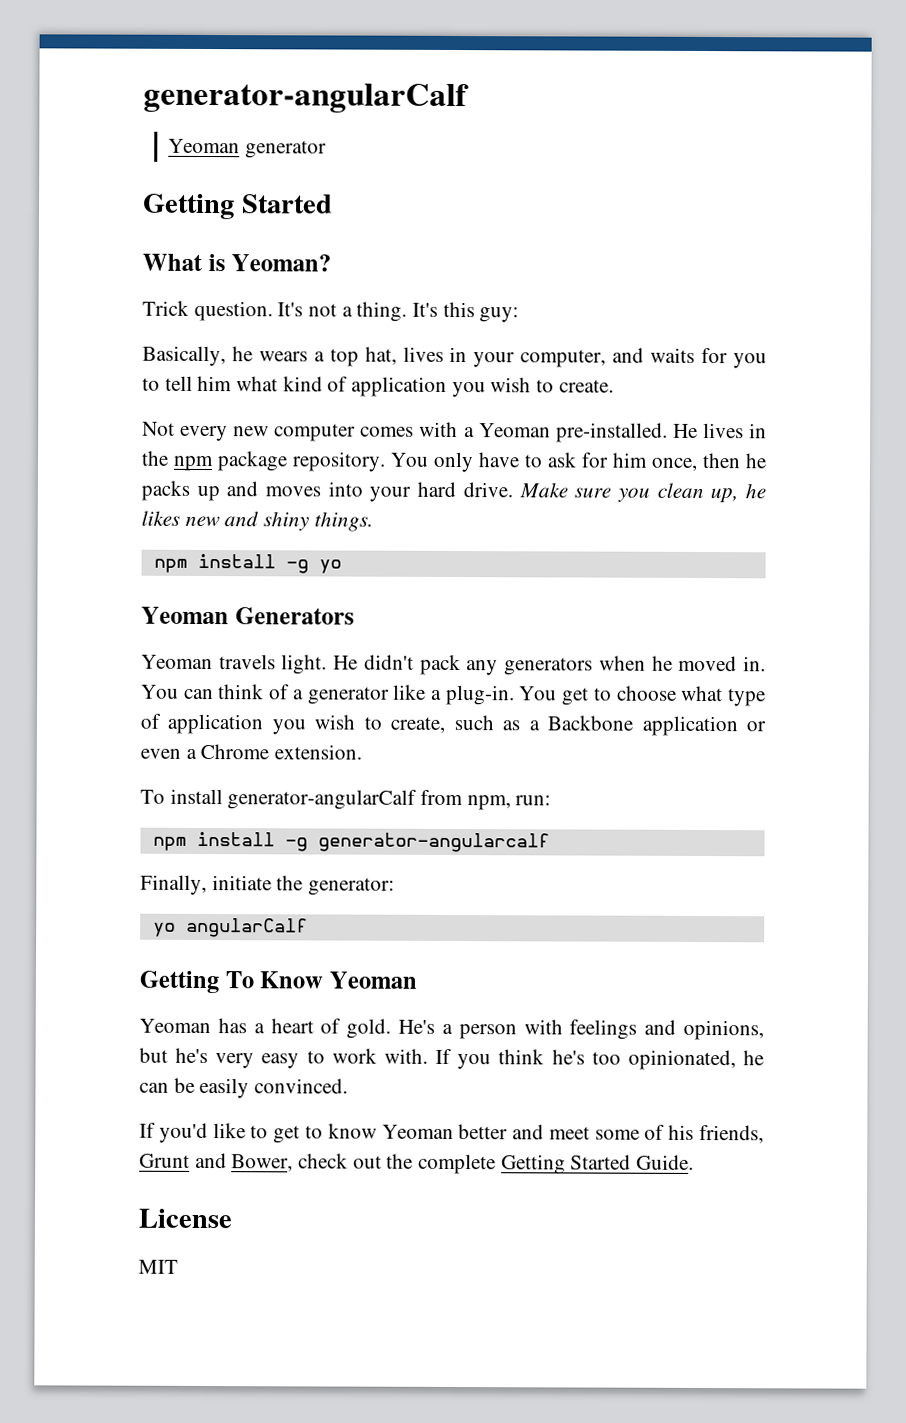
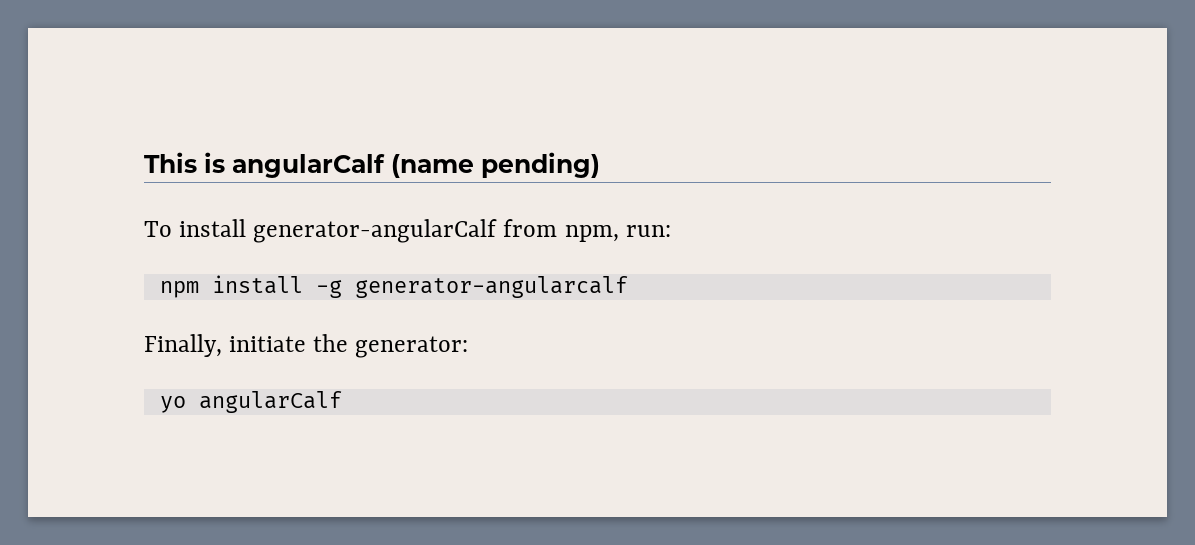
[143,82,469,114] [168,138,328,159] [142,193,333,220] [142,253,332,272] [142,300,520,323] [142,345,767,369] [142,375,614,398] [142,421,767,443] [141,450,767,473] [141,480,766,504] [141,510,373,532] [153,553,342,574] [141,606,355,625] [141,654,767,676] [141,684,766,707] [140,713,766,737] [140,743,363,760] generator-angularCalf // Yeoman generator // Getting Started // What is Yeoman? // Trick question. It's not a thing. It's this guy: // Basically, he wears a top hat, lives in your computer, and waits for you to tell him what kind of application you wish to create. // Not every new computer comes with a Yeoman pre-installed. He lives in the npm package repository. You only have to ask for him once, then he packs up and moves into your hard drive. Make sure you clean up, he likes new and shiny things. // npm install -g yo // Yeoman Generators // Yeoman travels light. He didn't pack any generators when he moved in. You can think of a generator like a plug-in. You get to choose what type of application you wish to create, such as a Backbone application or even a Chrome extension. -> [144,152,600,178] This is angularCalf (name pending)
[139,970,417,994] [139,1018,764,1041] [139,1047,764,1071] [139,1077,349,1099] [139,1122,764,1144] [139,1152,695,1175] [138,1208,233,1229] [138,1259,178,1274] // Getting To Know Yeoman // Yeoman has a heart of gold. He's a person with feelings and opinions, but he's very easy to work with. If you think he's too opinionated, he can be easily convinced. // If you'd like to get to know Yeoman better and meet some of his friends, Grunt and Bower, check out the complete Getting Started Guide. // License // MIT -> (342, 402) none

